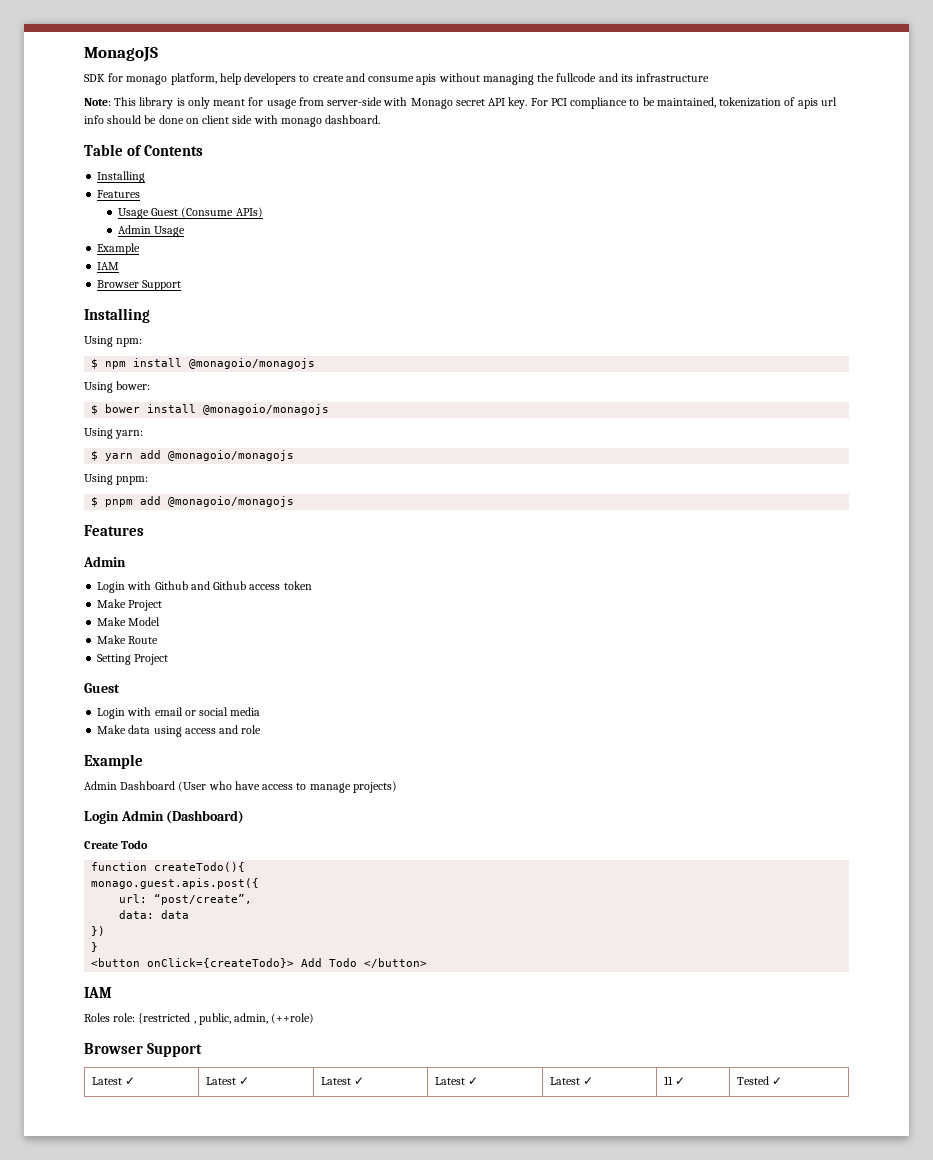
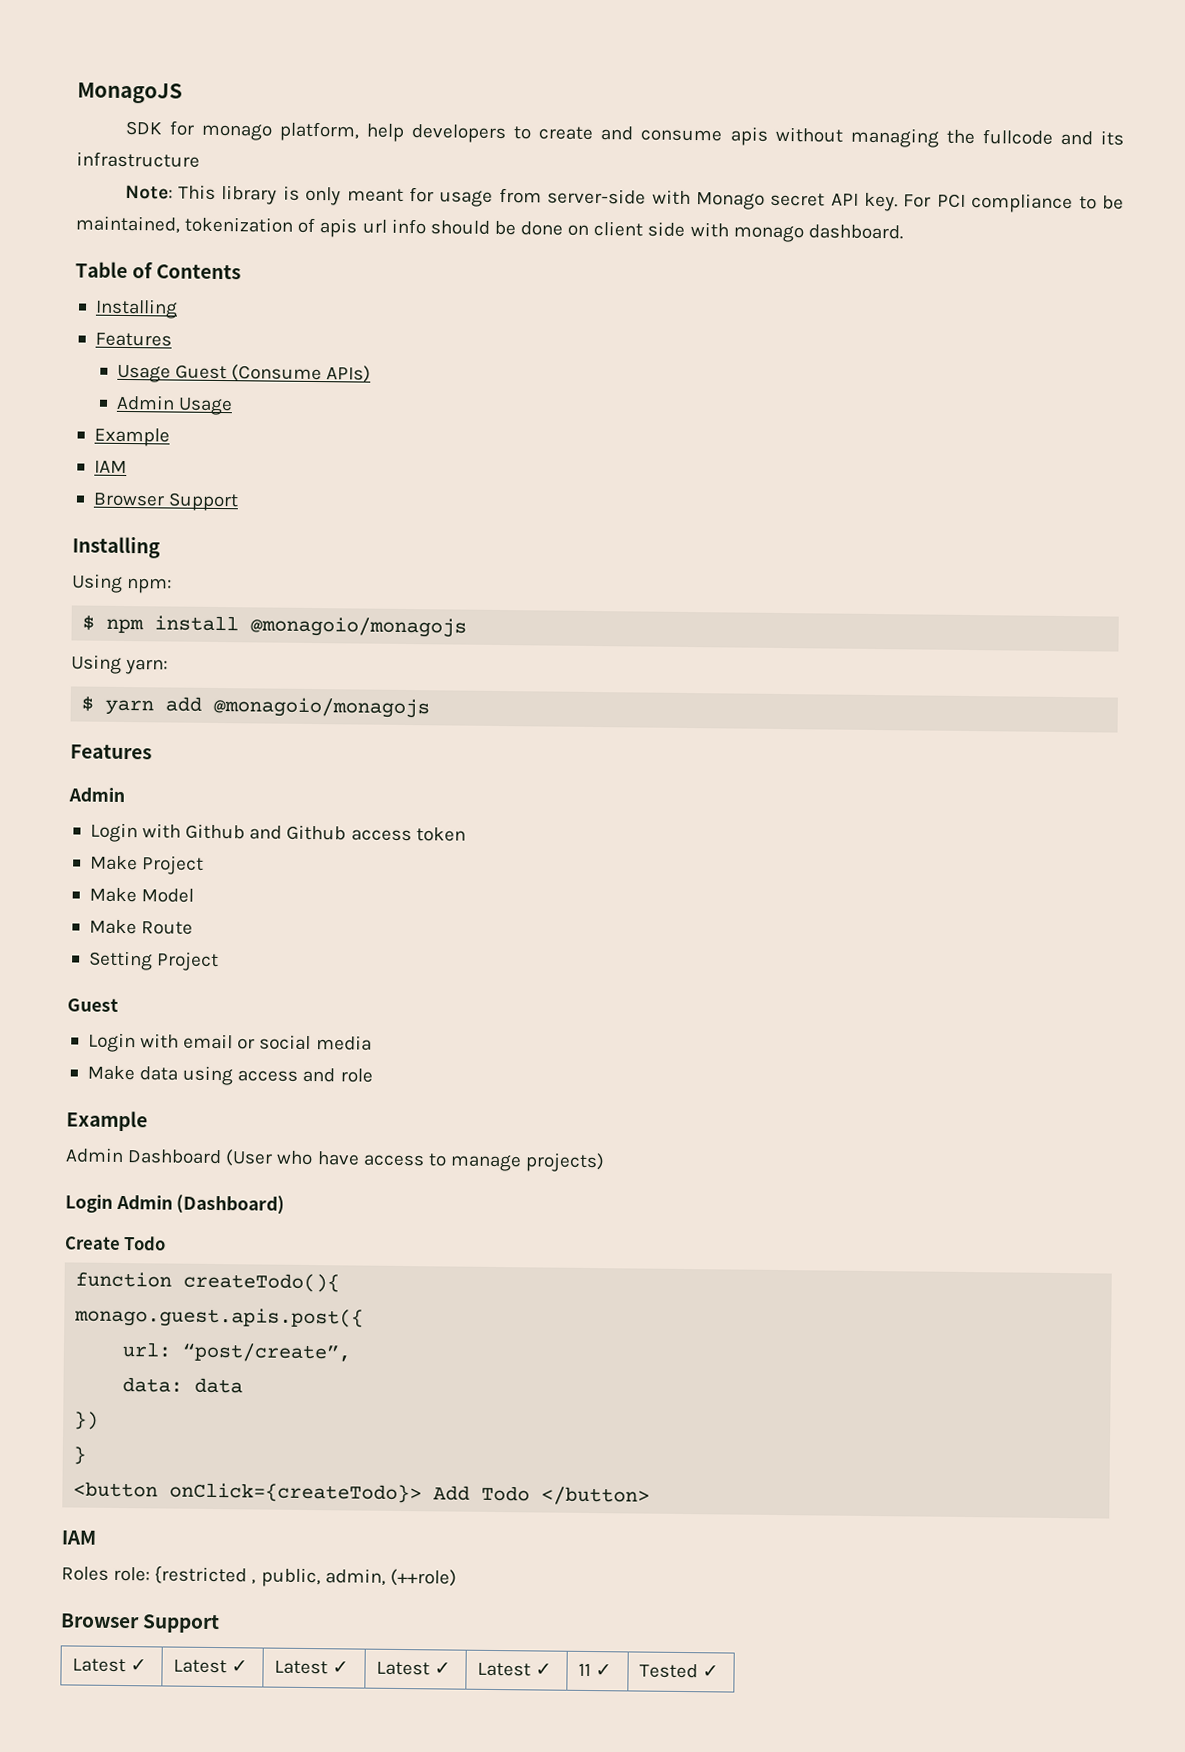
[84,381,151,393] [91,404,330,415] // Using bower: // $ bower install @monagoio/monagojs -> (468, 627) none
[84,474,149,485] [91,496,295,507] // Using pnpm: // $ pnpm add @monagoio/monagojs -> (431, 707) none

